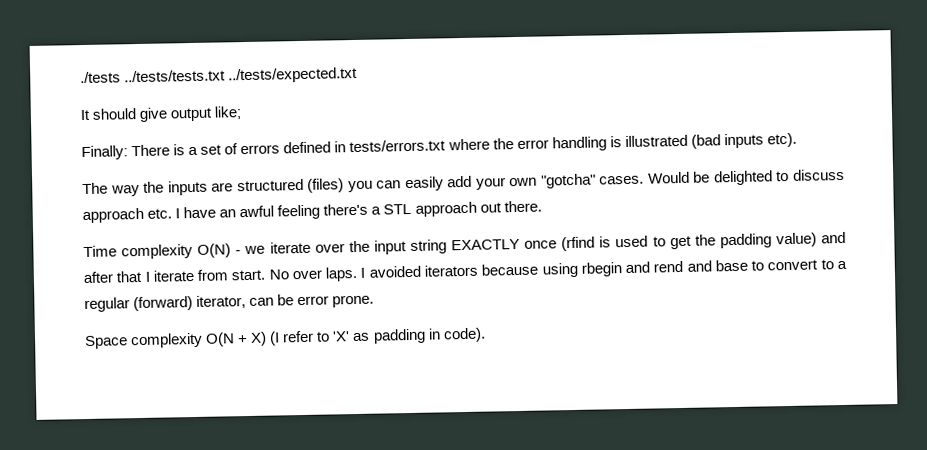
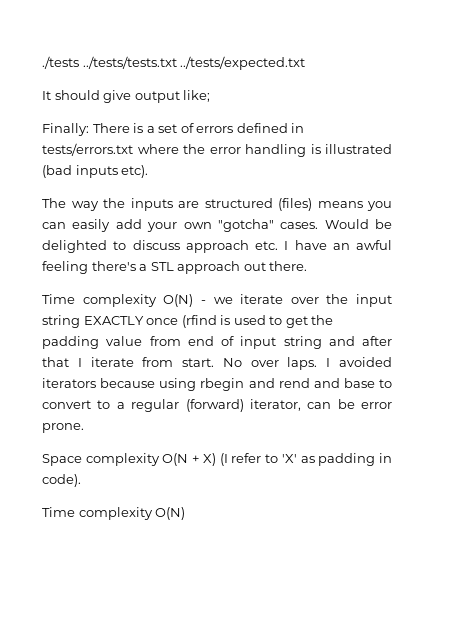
(345, 185) none -> [317,201,363,208] means
[775,232,817,248] value) -> [106,336,322,349] value from end of input string
(486, 335) none -> [42,507,186,520] // Time complexity O(N)

